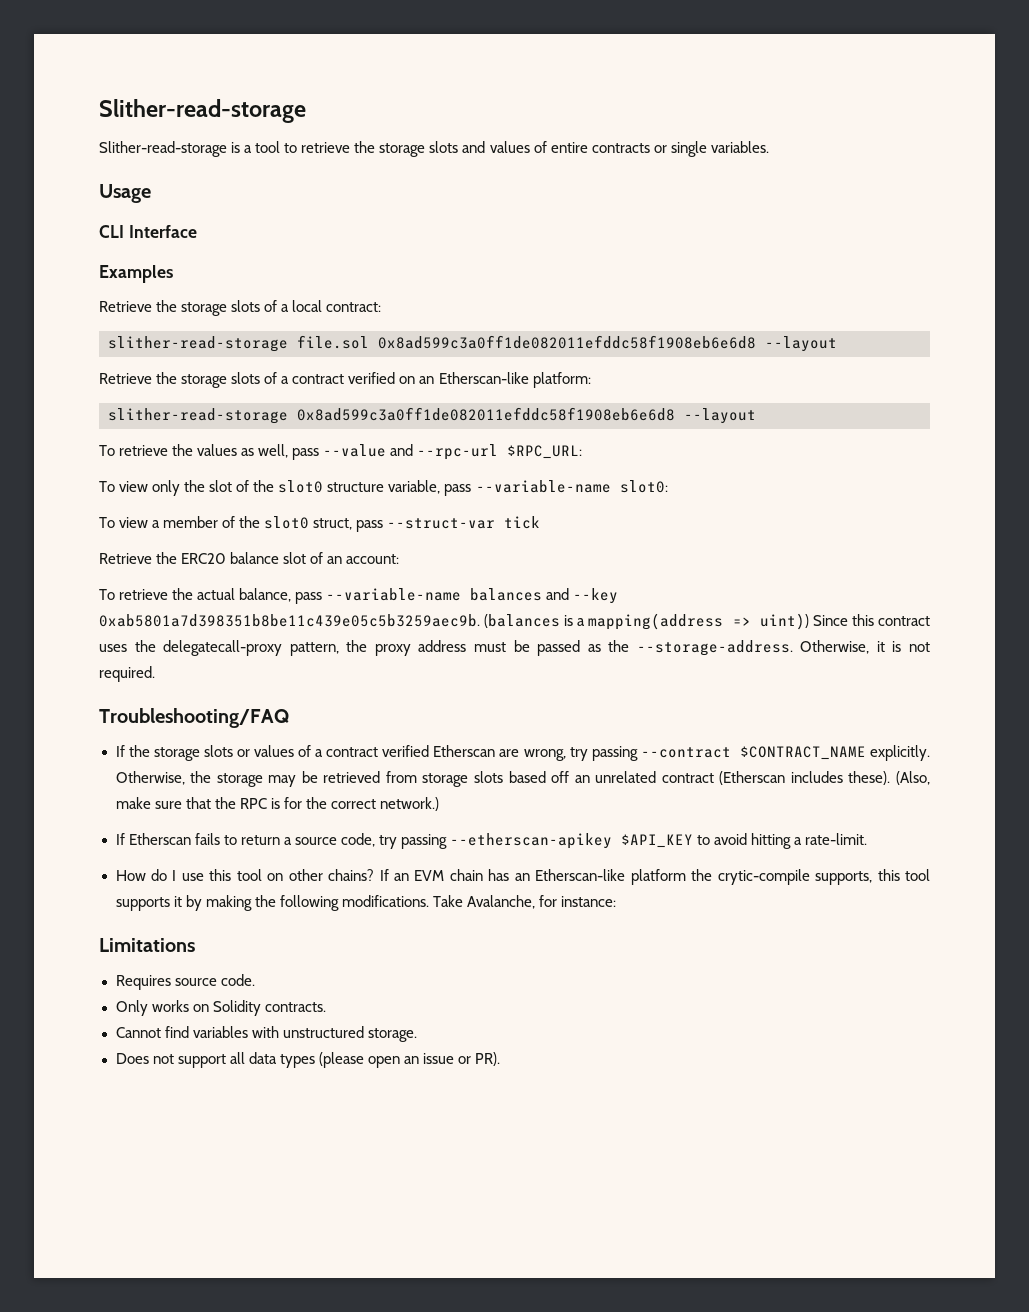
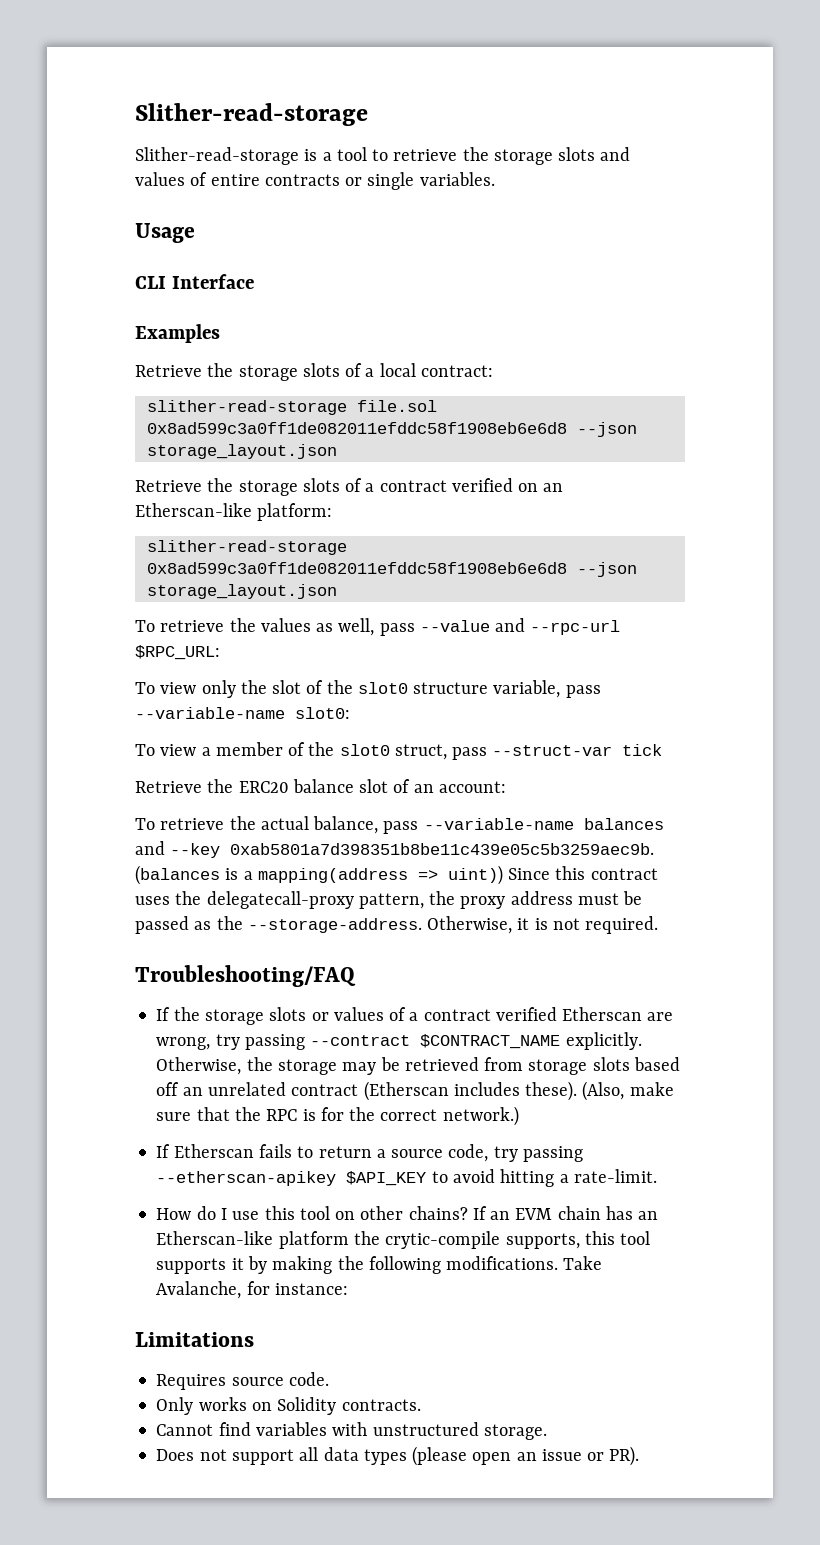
[765,336,837,352] --layout -> [576,422,637,437] [146,444,337,459] --json storage_layout.json
[684,408,756,424] --layout -> [576,562,637,577] [146,584,337,599] --json storage_layout.json

